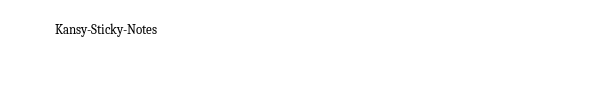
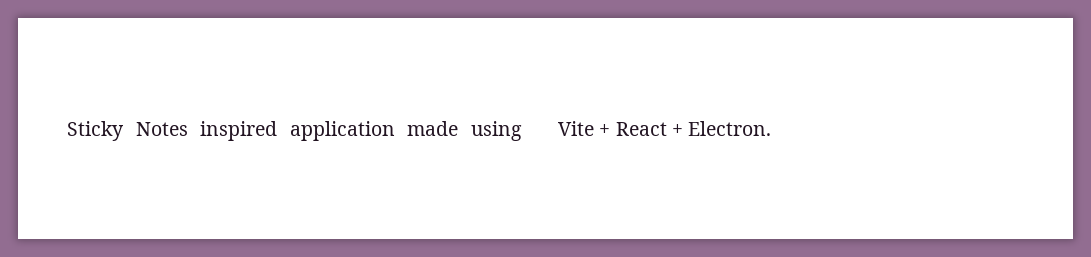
[55,23,157,37] Kansy-Sticky-Notes -> [67,121,772,141] Sticky Notes inspired application made using Vite + React + Electron.

